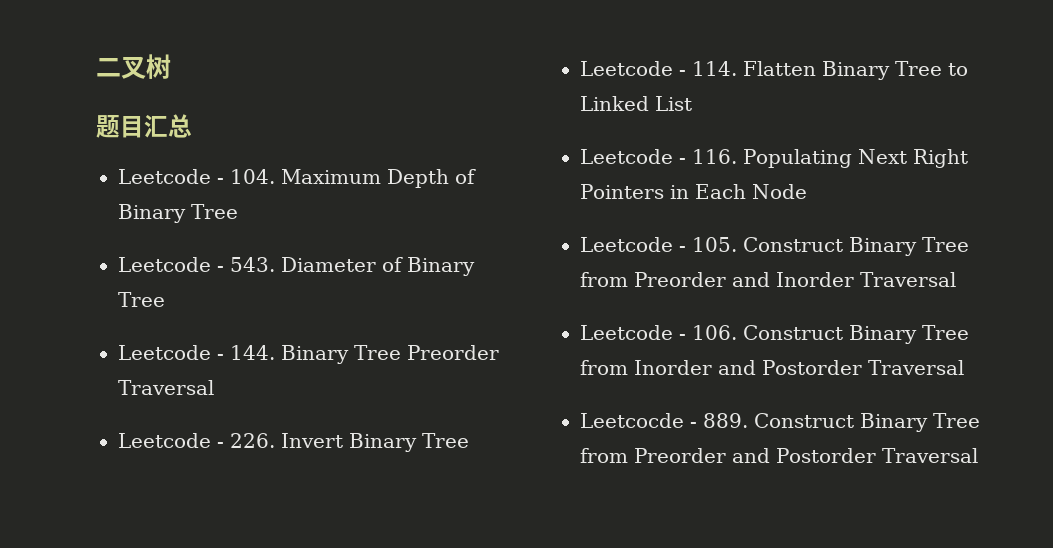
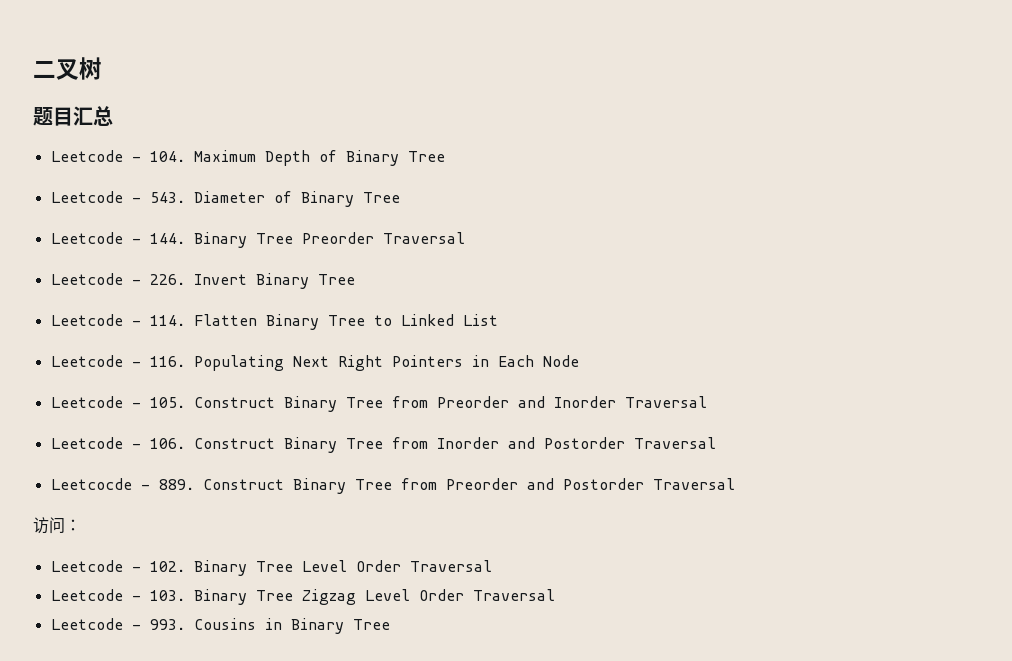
(978, 455) none -> [33,517,81,534] [50,560,492,576] [50,589,555,605] [50,618,390,634] // 访问： // Leetcode - 102. Binary Tree Level Order Traversal // Leetcode - 103. Binary Tree Zigzag Level Order Traversal // Leetcode - 993. Cousins in Binary Tree

